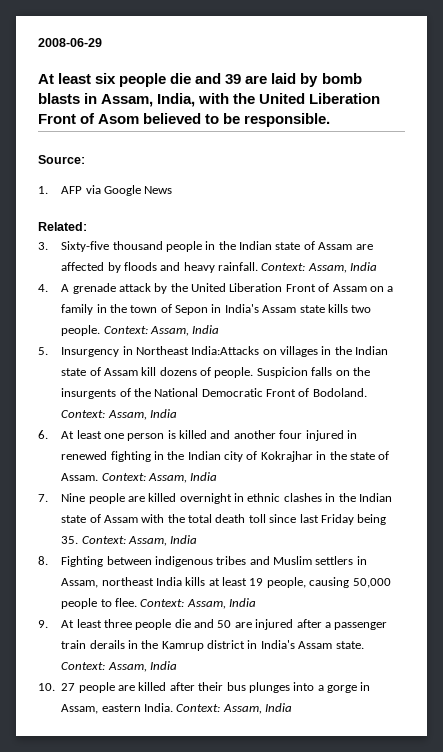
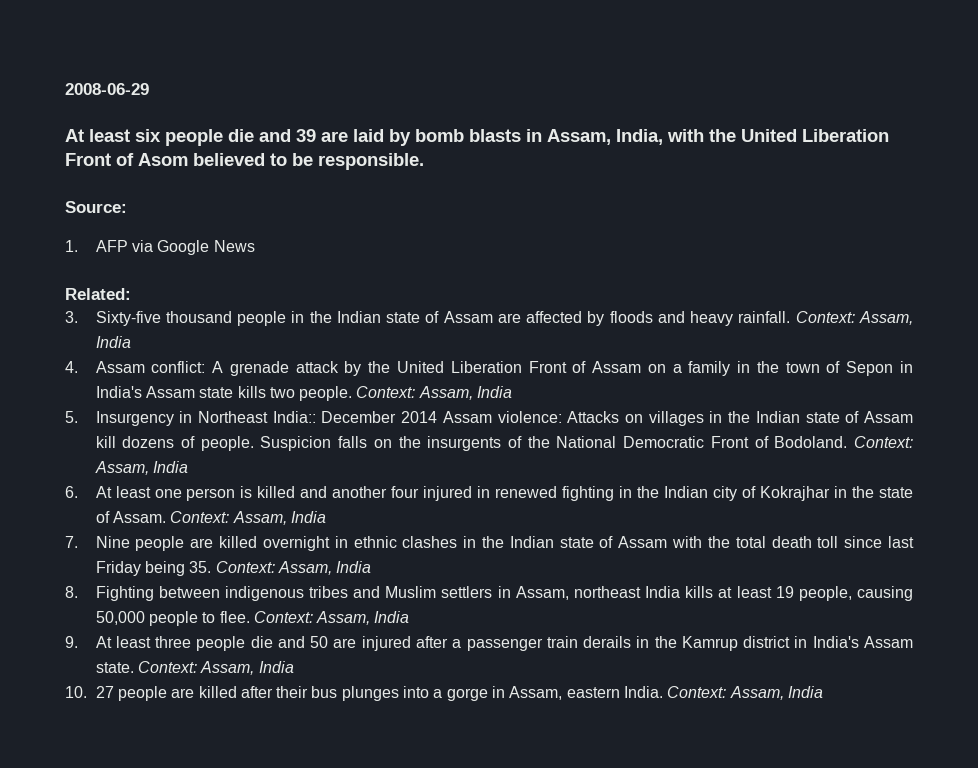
(48, 288) none -> [95,361,206,373] Assam conflict:
[191,346,260,355] India:Attacks -> [272,411,620,423] India:: December 2014 Assam violence: Attacks

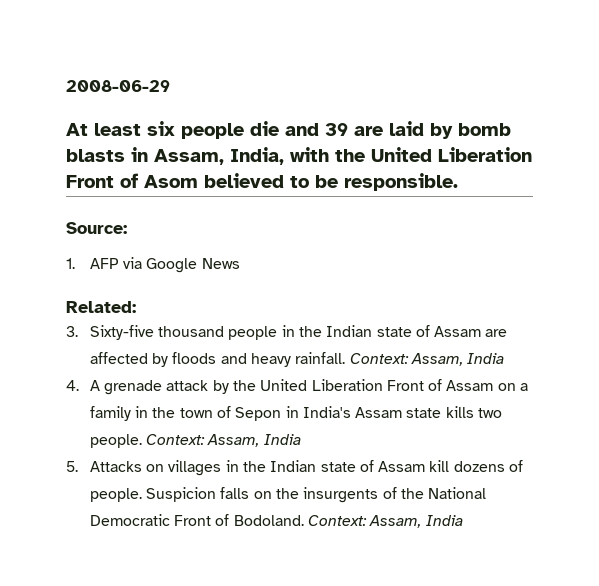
[95,361,206,373] Assam conflict: -> (79, 385) none
[95,411,562,426] Insurgency in Northeast India:: December 2014 Assam violence: -> (78, 466) none
[65,486,914,501] [95,511,326,525] [65,536,914,551] [95,561,372,576] [65,586,914,601] [95,611,410,626] [65,636,913,651] [95,661,294,675] [65,686,824,701] // 6. At least one person is killed and another four injured in renewed fighting in the Indian city of Kokrajhar in the state of Assam. Context: Assam, India // 7. Nine people are killed overnight in ethnic clashes in the Indian state of Assam with the total death toll since last Friday being 35. Context: Assam, India // 8. Fighting between indigenous tribes and Muslim settlers in Assam, northeast India kills at least 19 people, causing 50,000 people to flee. Context: Assam, India // 9. At least three people die and 50 are injured after a passenger train derails in the Kamrup district in India's Assam state. Context: Assam, India // 10. 27 people are killed after their bus plunges into a gorge in Assam, eastern India. Context: Assam, India -> (463, 520) none

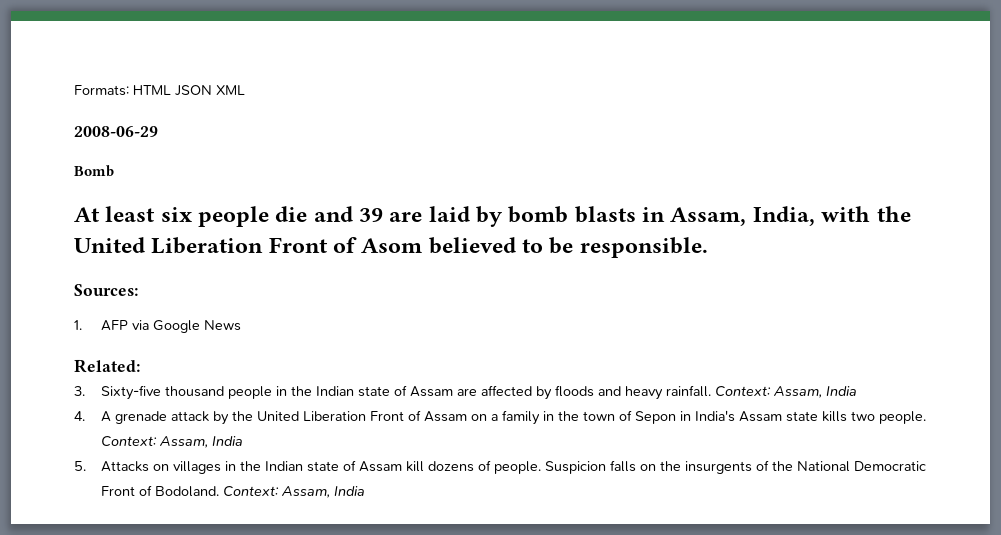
(66, 86) none -> [74,85,245,96] Formats: HTML JSON XML //
(170, 86) none -> [74,165,114,177] // Bomb
[66,222,127,234] Source: -> [74,284,138,296] Sources:

